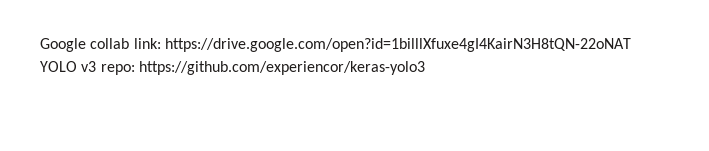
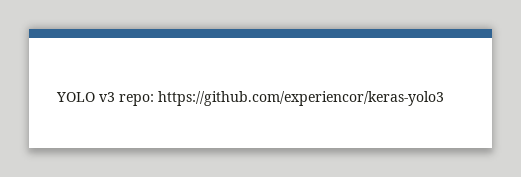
[40,38,631,52] Google collab link: https://drive.google.com/open?id=1billlXfuxe4gI4KairN3H8tQN-22oNAT -> (56, 97) none

